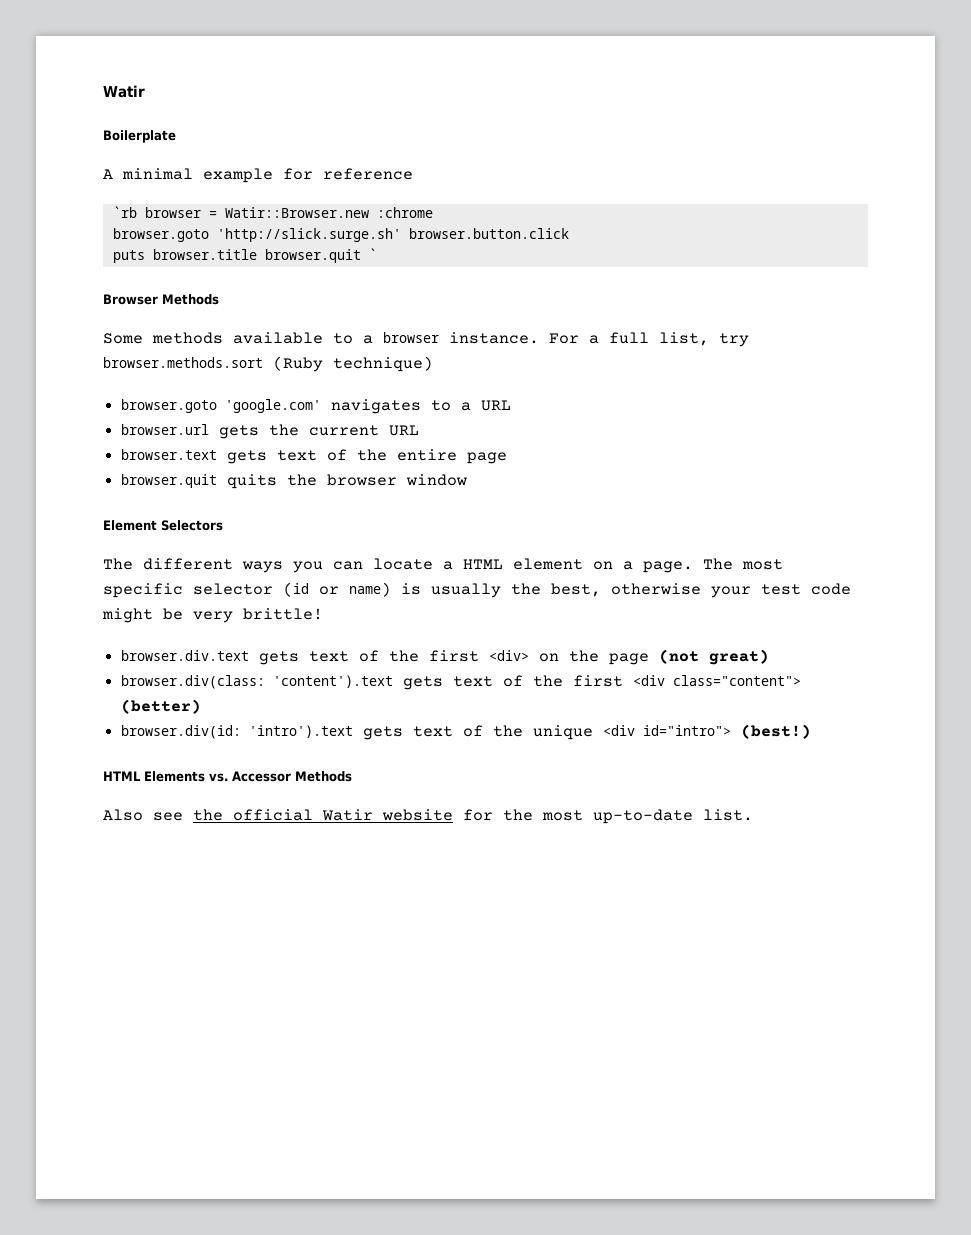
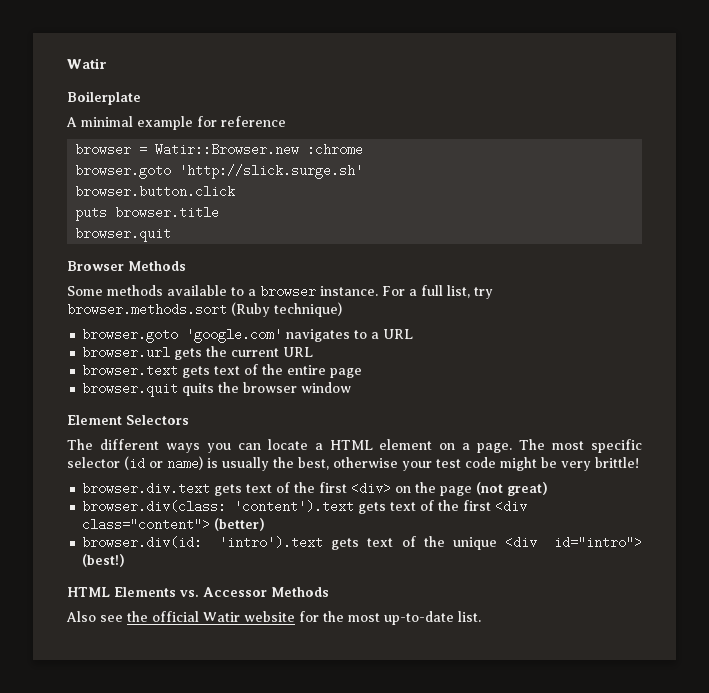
[112,206,137,218] `rb -> (286, 121) none
(401, 235) none -> (364, 171) //
[264,248,377,263] browser.quit ` -> [75,227,172,242] // browser.quit

